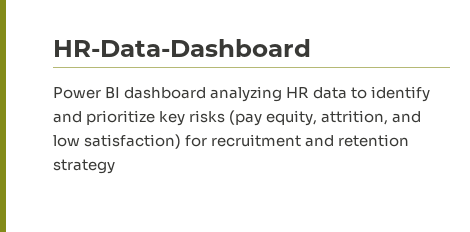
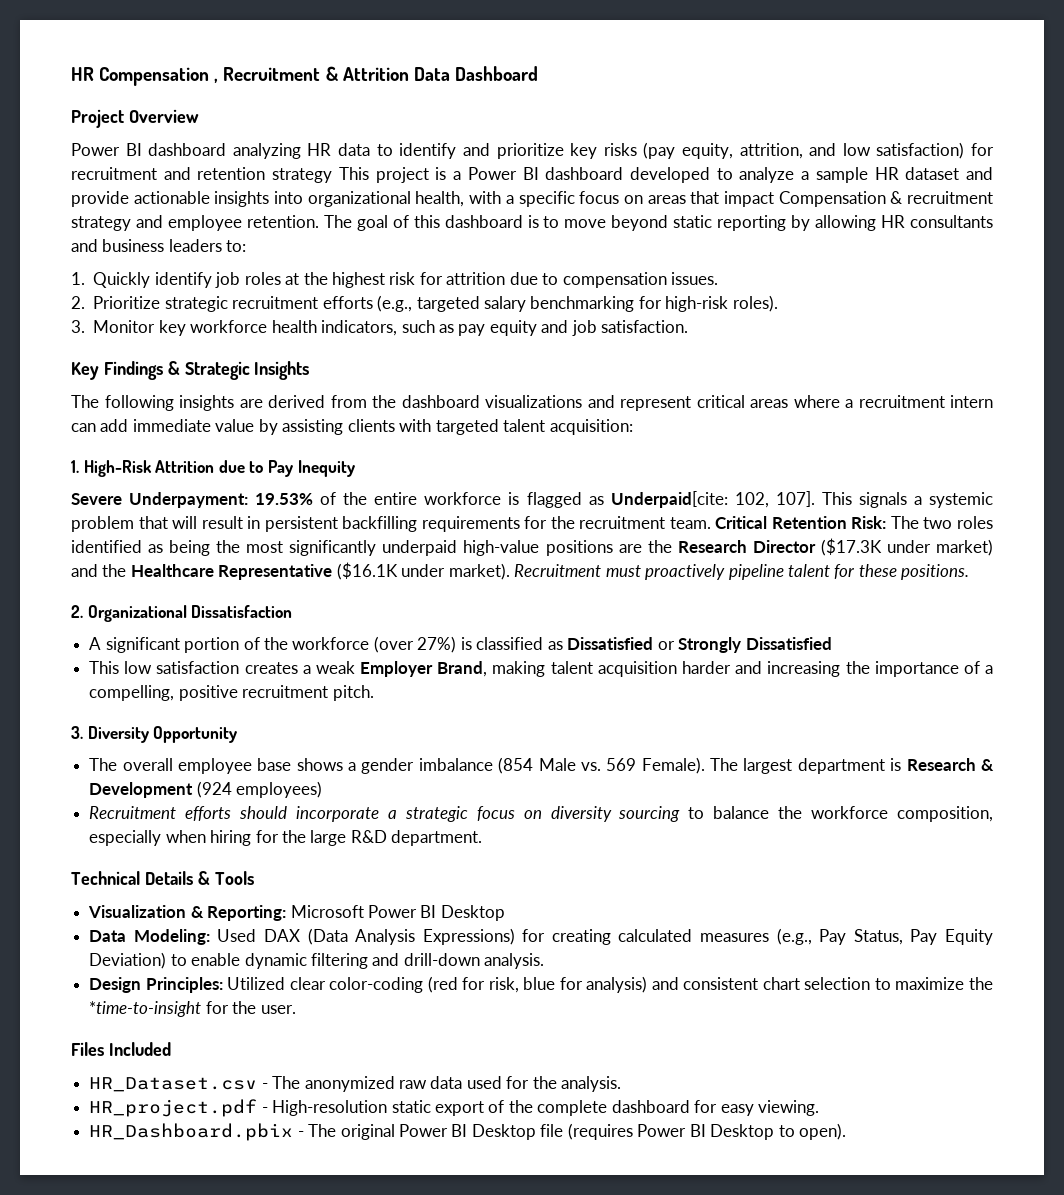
[53,39,311,57] HR-Data-Dashboard -> [71,66,538,86] [71,109,199,128] HR Compensation , Recruitment & Attrition Data Dashboard // Project Overview
(115, 166) none -> [338,167,993,183] [71,191,993,207] [71,215,994,231] [71,239,247,252] [71,272,719,288] [71,295,778,312] [71,320,689,336] [71,361,310,380] [71,395,993,411] [71,419,633,435] [71,460,355,477] [71,491,993,508] [71,516,993,532] [71,538,994,556] [71,562,970,580] [71,605,293,622] [89,636,832,653] [89,661,993,677] [89,685,374,701] [71,726,238,743] [89,757,995,774] [89,781,323,798] [89,806,994,822] [89,830,483,846] [71,871,254,885] [88,905,505,921] [89,928,994,945] [89,952,545,969] [89,976,993,993] [89,1001,296,1017] [71,1042,171,1056] [89,1076,622,1092] [89,1099,820,1117] [89,1123,847,1141] This project is a Power BI dashboard developed to analyze a sample HR dataset and provide actionable insights into organizational health, with a specific focus on areas that impact Compensation & recruitment strategy and employee retention. The goal of this dashboard is to move beyond static reporting by allowing HR consultants and business leaders to: // 1. Quickly identify job roles at the highest risk for attrition due to compensation issues. // 2. Prioritize strategic recruitment efforts (e.g., targeted salary benchmarking for high-risk roles). // 3. Monitor key workforce health indicators, such as pay equity and job satisfaction. // Key Findings & Strategic Insights // The following insights are derived from the dashboard visualizations and represent critical areas where a recruitment intern can add immediate value by assisting clients with targeted talent acquisition: // 1. High-Risk Attrition due to Pay Inequity // Severe Underpayment: 19.53% of the entire workforce is flagged as Underpaid[cite: 102, 107]. This signals a systemic problem that will result in persistent backfilling requirements for the recruitment team. Critical Retention Risk: The two roles identified as being the most significantly underpaid high-value positions are the Research Director ($17.3K under market) and the Healthcare Representative ($16.1K under market). Recruitment must proactively pipeline talent for these positions. // 2. Organizational Dissatisfaction // A significant portion of the workforce (over 27%) is classified as Dissatisfied or Strongly Dissatisfied // This low satisfaction creates a weak Employer Brand, making talent acquisition harder and increasing the importance of a compelling, positive recruitment pitch. // 3. Diversity Opportunity // The overall employee base shows a gender imbalance (854 Male vs. 569 Female). The largest department is Research & Development (924 employees) // Recruitment efforts should incorporate a strategic focus on diversity sourcing to balance the workforce composition, especially when hiring for the large R&D department. // Technical Details & Tools // Visualization & Reporting: Microsoft Power BI Desktop // Data Modeling: Used DAX (Data Analysis Expressions) for creating calculated measures (e.g., Pay Status, Pay Equity Deviation) to enable dynamic filtering and drill-down analysis. // Design Principles: Utilized clear color-coding (red for risk, blue for analysis) and consistent chart selection to maximize the *time-to-insight for the user. // Files Included // HR_Dataset.csv - The anonymized raw data used for the analysis. // HR_project.pdf - High-resolution static export of the complete dashboard for easy viewing. // HR_Dashboard.pbix - The original Power BI Desktop file (requires Power BI Desktop to open).

